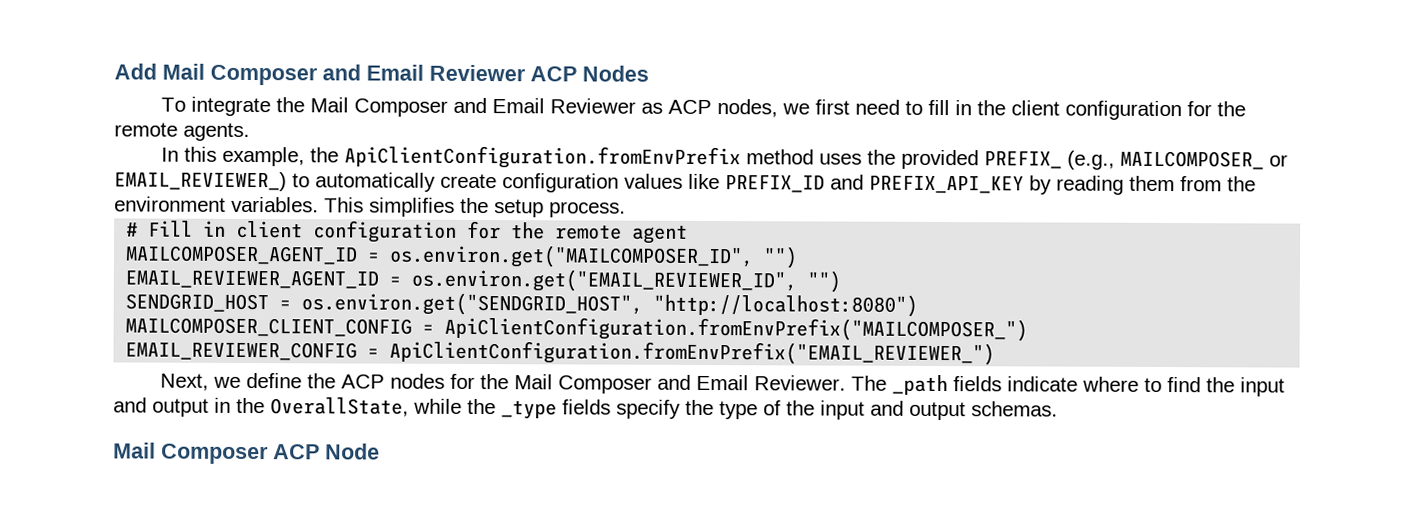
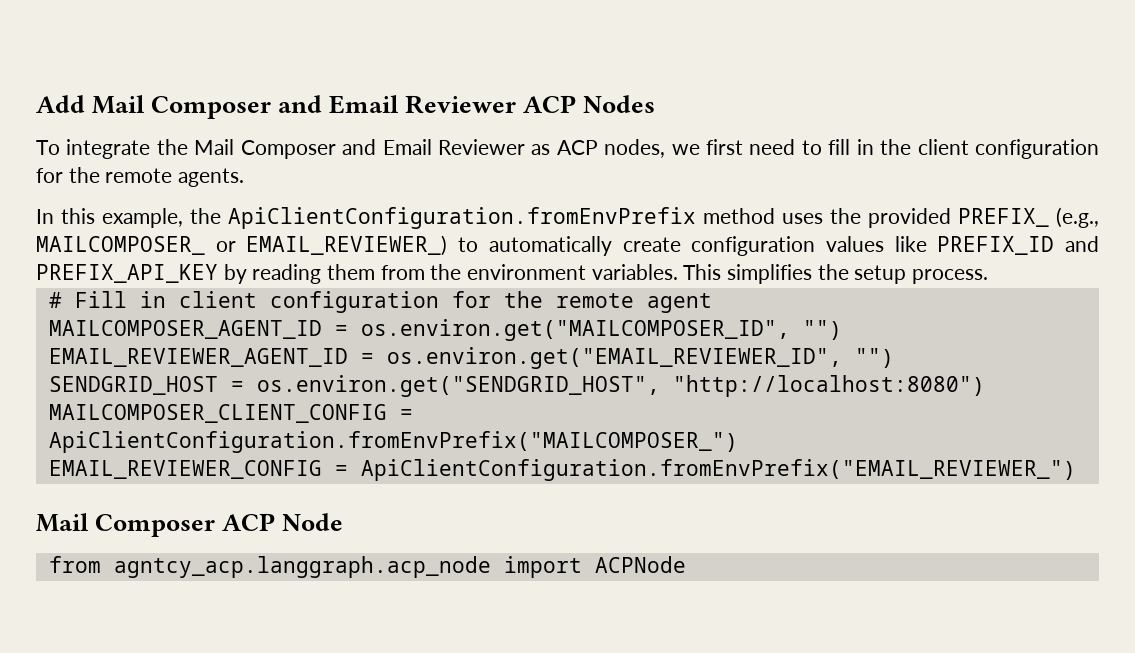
[159,372,1285,397] [113,397,1058,421] // Next, we define the ACP nodes for the Mail Composer and Email Reviewer. The _path fields indicate where to find the input and output in the OverallState, while the _type fields specify the type of the input and output schemas. -> (1076, 470) none
(380, 451) none -> [48,556,686,578] // from agntcy_acp.langgraph.acp_node import ACPNode

